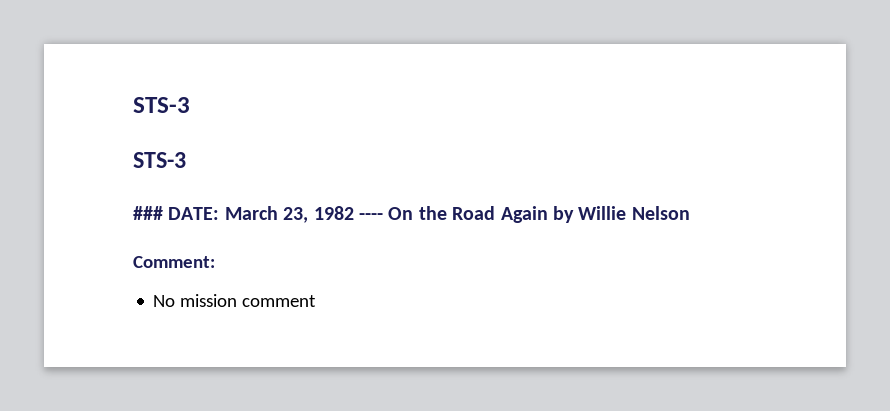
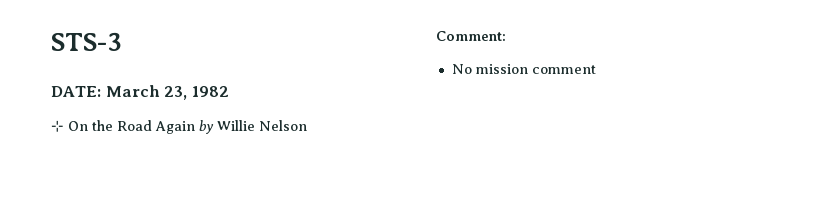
[133,97,190,113] [133,152,186,168] [133,206,163,220] STS-3 // STS-3 // ### -> [51,32,122,51] STS-3 //
[359,213,383,220] ---- -> [51,120,64,132] // ⊹

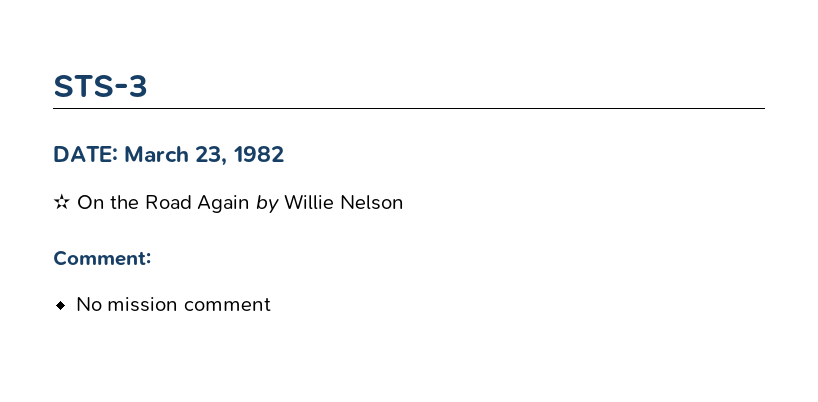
[51,120,64,132] ⊹ -> [53,193,71,210] ✫

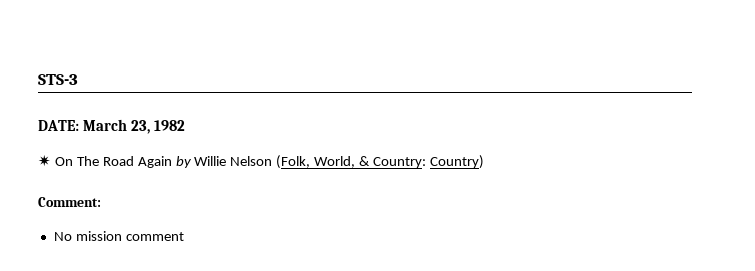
[53,193,140,210] ✫ On the -> [38,154,99,167] ✷ On The
(404, 202) none -> [276,155,484,169] (Folk, World, & Country: Country)

